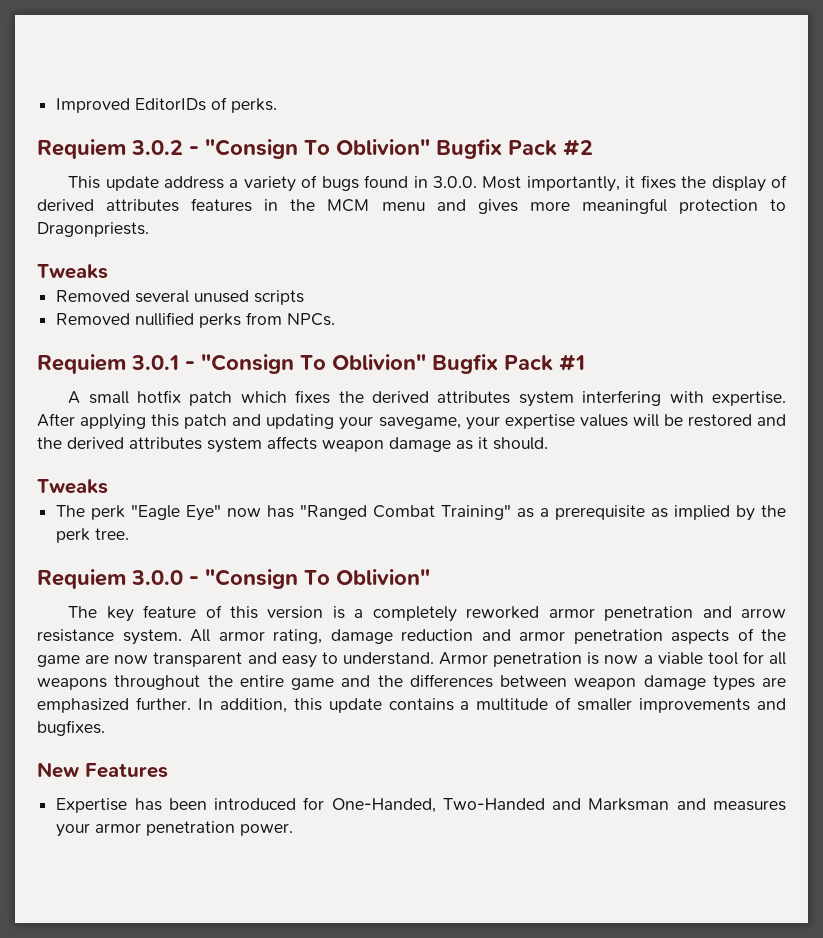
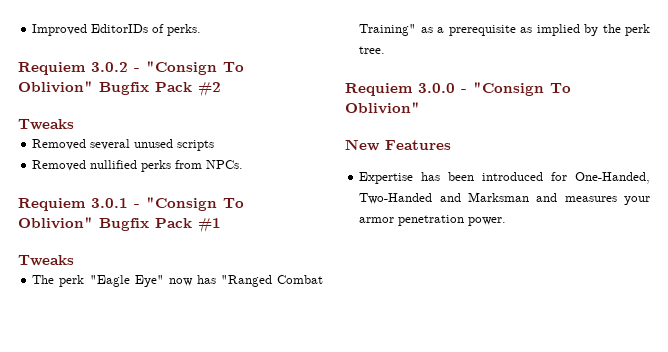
[68,175,787,192] [37,198,787,214] [37,222,149,237] // This update address a variety of bugs found in 3.0.0. Most importantly, it fixes the display of derived attributes features in the MCM menu and gives more meaningful protection to Dragonpriests. -> (221, 89) none
[68,390,786,407] [37,413,786,430] [37,436,548,453] // A small hotfix patch which fixes the derived attributes system interfering with expertise. After applying this patch and updating your savegame, your expertise values will be restored and the derived attributes system affects weapon damage as it should. -> (221, 225) none
[68,605,787,622] [37,628,786,645] [37,651,786,668] [37,674,786,691] [37,697,786,713] [37,720,105,736] // The key feature of this version is a completely reworked armor penetration and arrow resistance system. All armor rating, damage reduction and armor penetration aspects of the game are now transparent and easy to understand. Armor penetration is now a viable tool for all weapons throughout the entire game and the differences between weapon damage types are emphasized further. In addition, this update contains a multitude of smaller improvements and bugfixes. -> (420, 108) none

